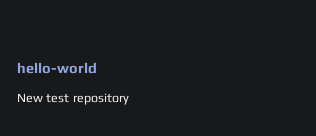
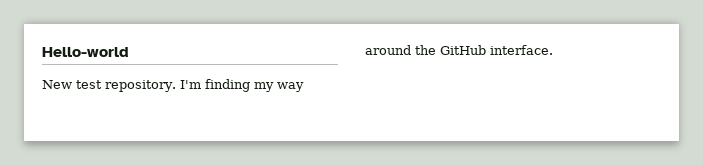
[17,62,97,74] hello-world -> [42,47,129,57] Hello-world
[72,93,129,105] repository -> [105,79,304,92] [365,45,553,55] repository. I'm finding my way around the GitHub interface.

